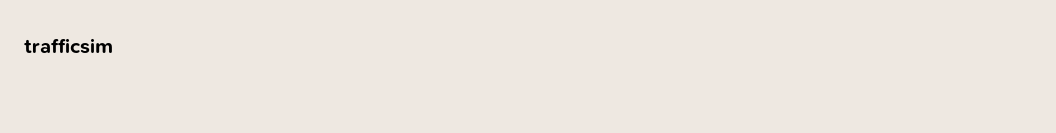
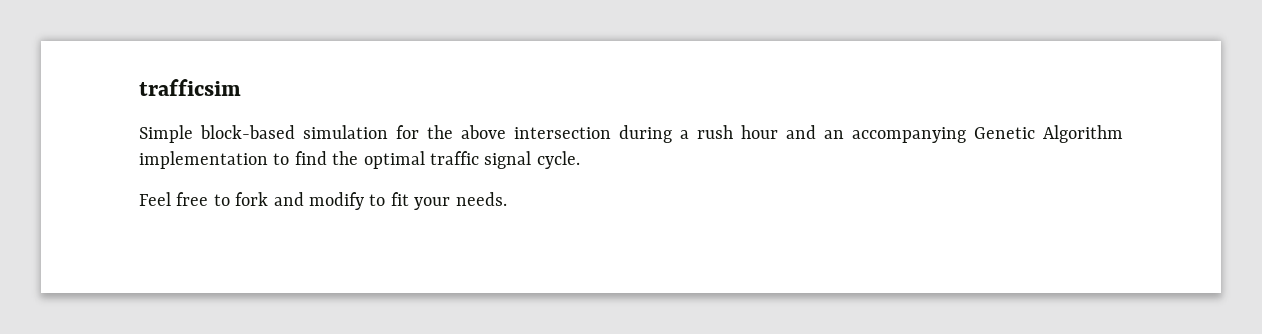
(113, 46) none -> [139,125,1123,143] [139,151,580,169] [139,192,507,210] // Simple block-based simulation for the above intersection during a rush hour and an accompanying Genetic Algorithm implementation to find the optimal traffic signal cycle. // Feel free to fork and modify to fit your needs.

